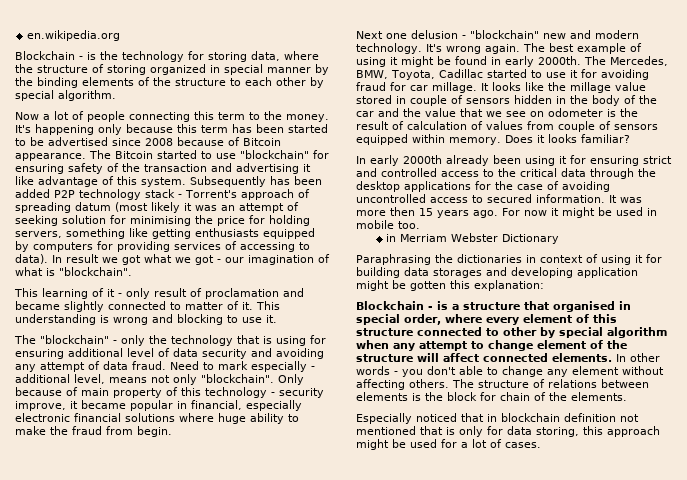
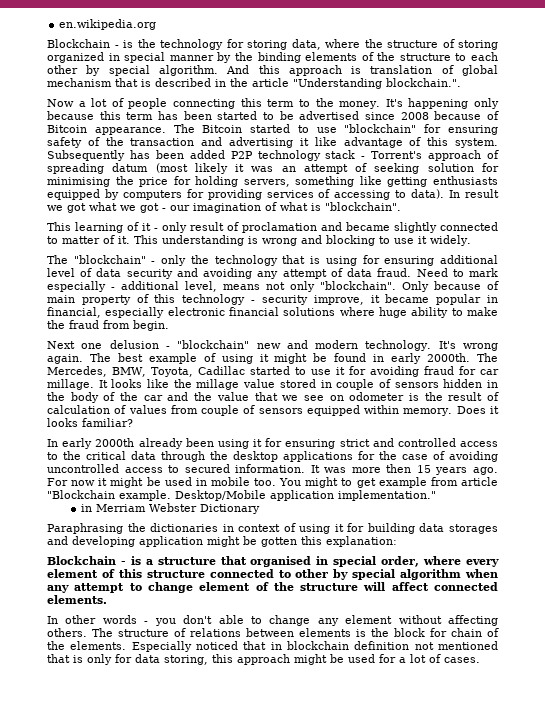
(116, 95) none -> [226,65,499,76] [47,78,461,89] And this approach is translation of global mechanism that is described in the article "Understanding blockchain.".
[266,315,277,323] it. -> [418,235,471,246] it widely.
(420, 225) none -> [279,477,498,488] [47,490,436,501] You might to get example from article "Blockchain example. Desktop/Mobile application implementation."
(612, 357) none -> (107, 599) //
(627, 396) // -> (127, 645) none

